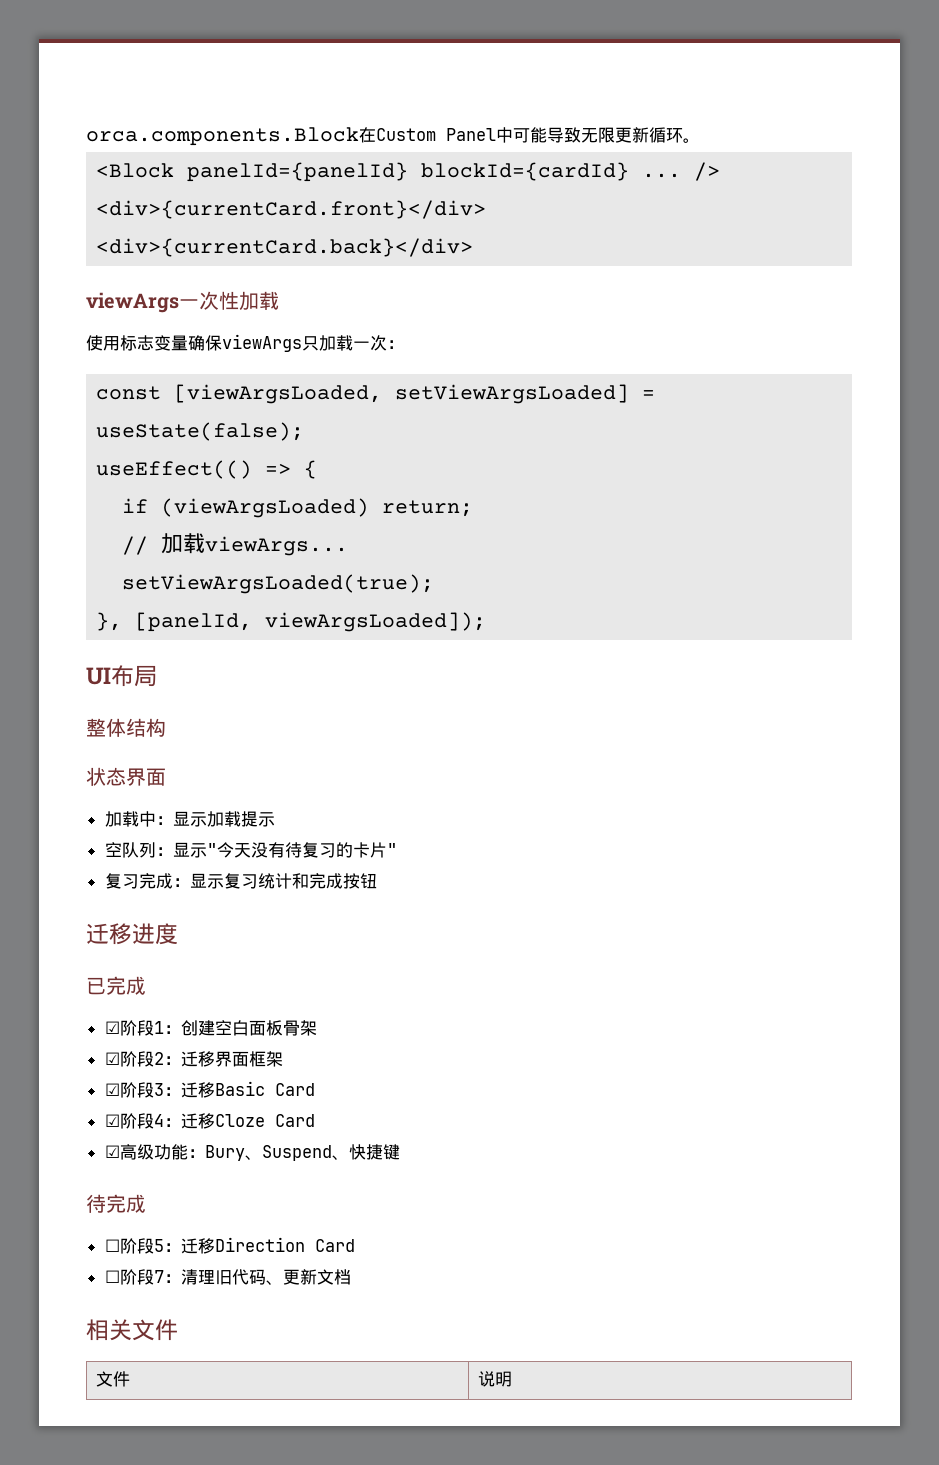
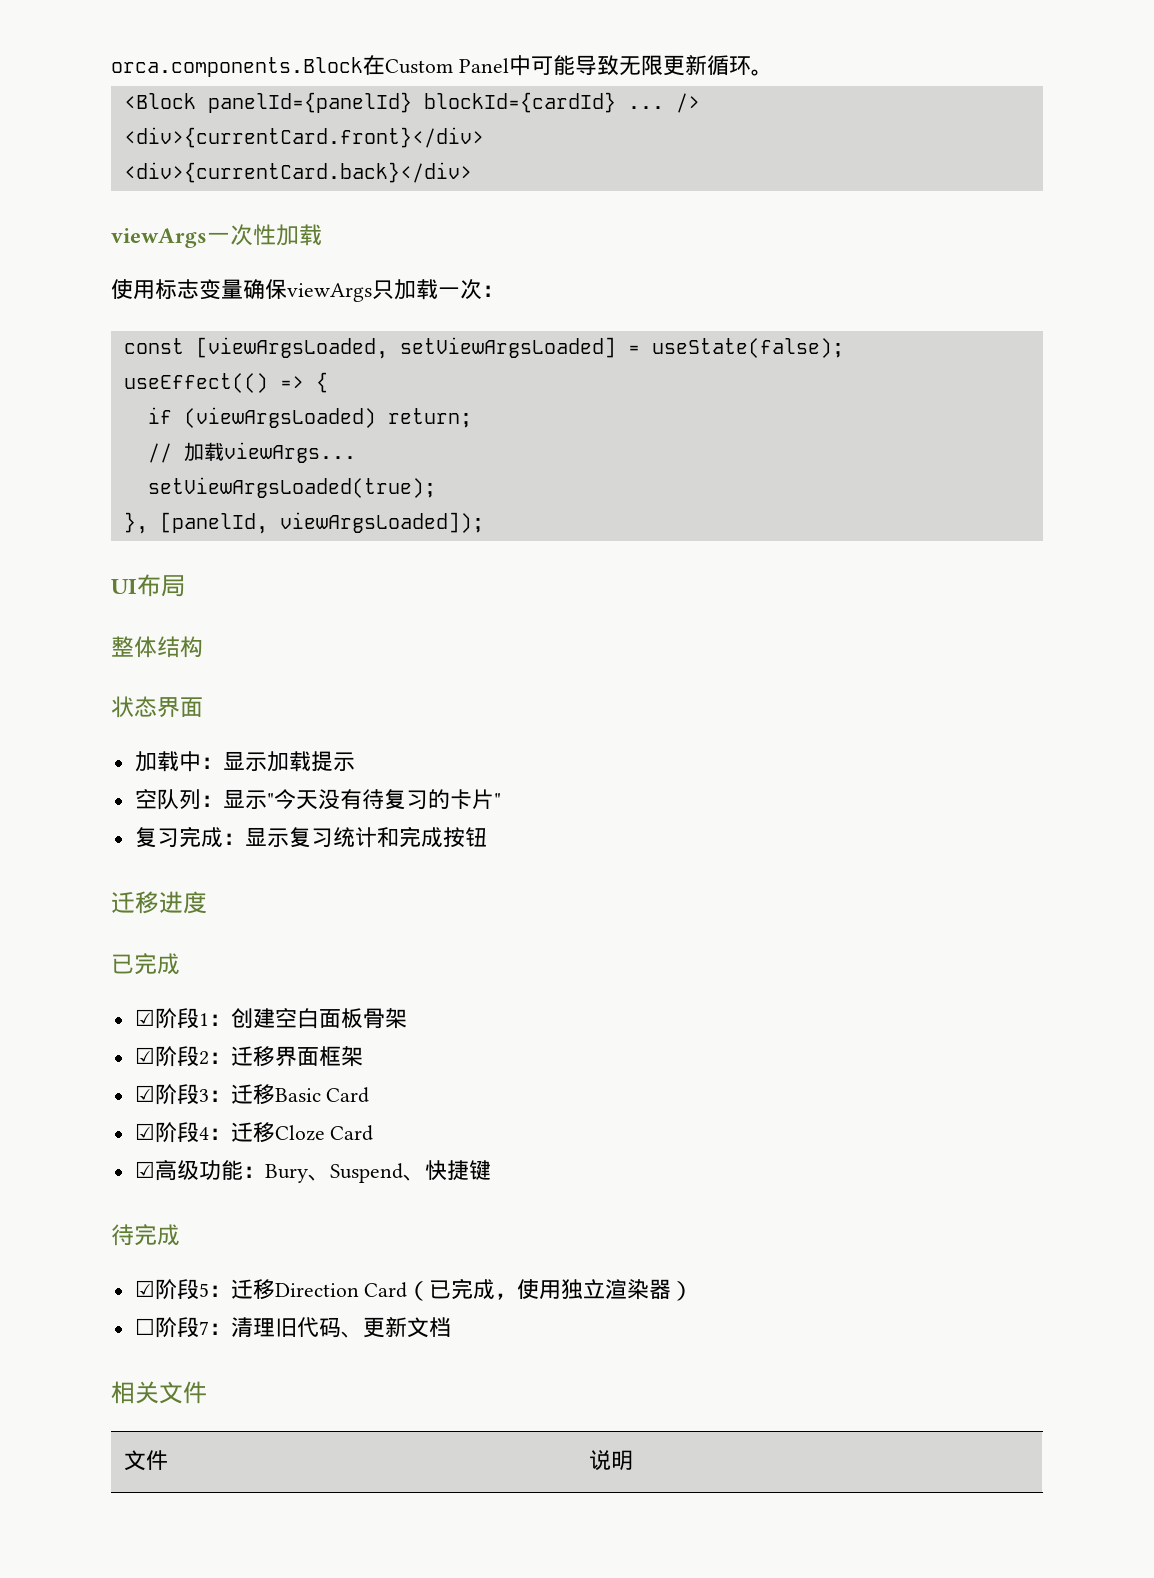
[104,1239,120,1252] ☐ -> [134,1280,155,1297] ☑
(355, 1245) none -> [407,1278,694,1301] （已完成，使用独立渲染器）

